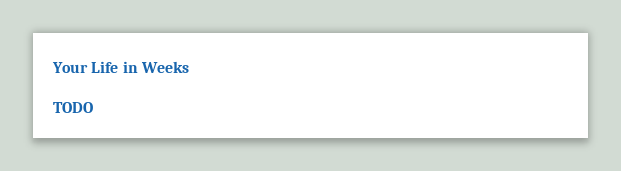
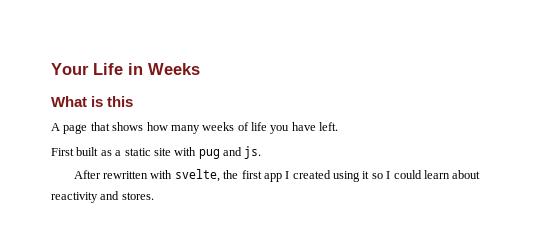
[53,102,93,113] TODO -> [51,96,134,107] [51,122,339,134] [51,146,262,159] [73,169,481,182] [51,191,154,203] What is this // A page that shows how many weeks of life you have left. // First built as a static site with pug and js. // After rewritten with svelte, the first app I created using it so I could learn about reactivity and stores.

